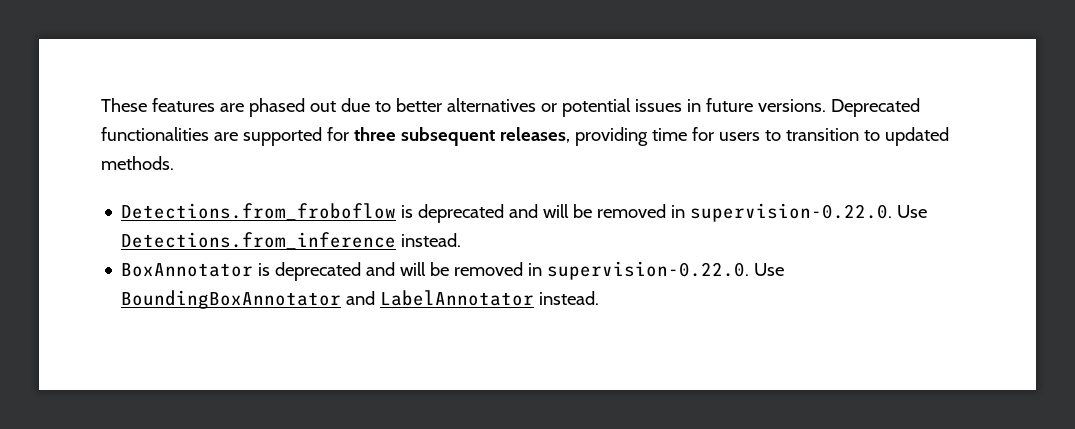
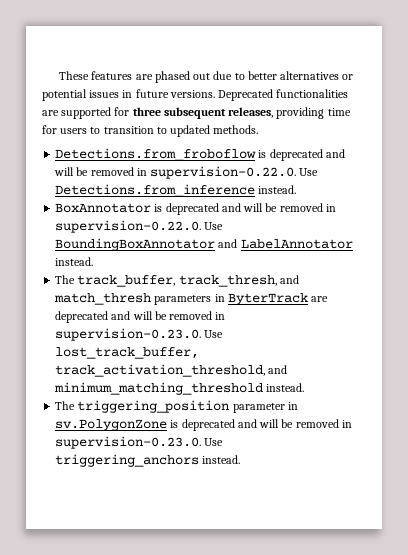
(600, 298) none -> [55,275,299,287] [54,293,329,305] [55,311,226,323] [55,328,224,341] [55,347,200,359] [55,364,288,377] [54,382,305,395] [55,400,298,413] [55,419,352,431] [55,436,224,449] [55,454,241,467] // The track_buffer, track_thresh, and match_thresh parameters in ByterTrack are deprecated and will be removed in supervision-0.23.0. Use lost_track_buffer, track_activation_threshold, and minimum_matching_threshold instead. // The triggering_position parameter in sv.PolygonZone is deprecated and will be removed in supervision-0.23.0. Use triggering_anchors instead.

